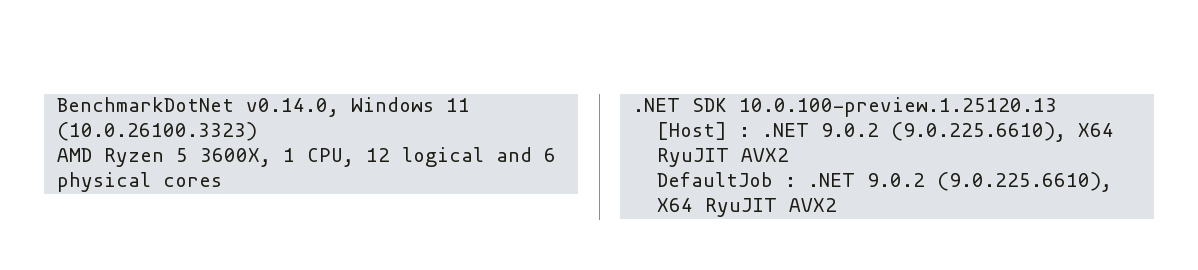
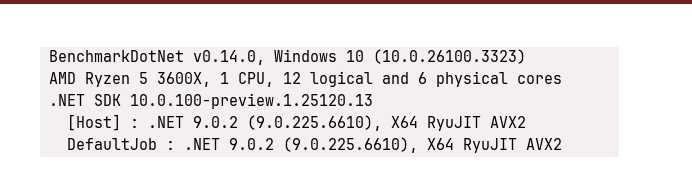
[445,98,470,112] 11 -> [345,50,364,62] 10

